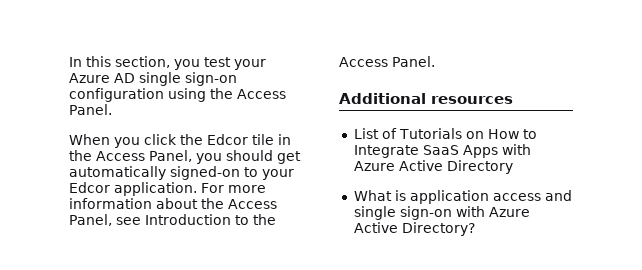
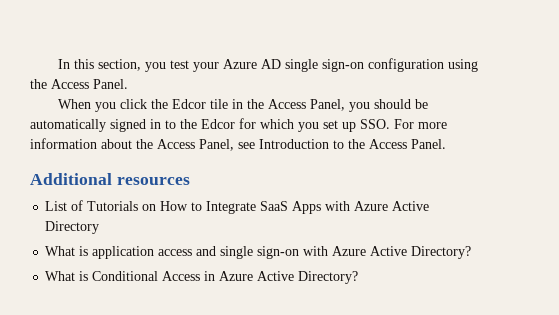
[277,151,301,164] [69,166,294,180] [69,182,197,196] get automatically signed-on to your Edcor application. -> [415,99,429,109] [30,118,390,132] be automatically signed in to the Edcor for which you set up SSO.
(475, 229) none -> [45,271,359,284] // What is Conditional Access in Azure Active Directory?

